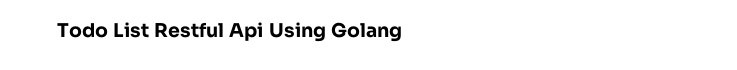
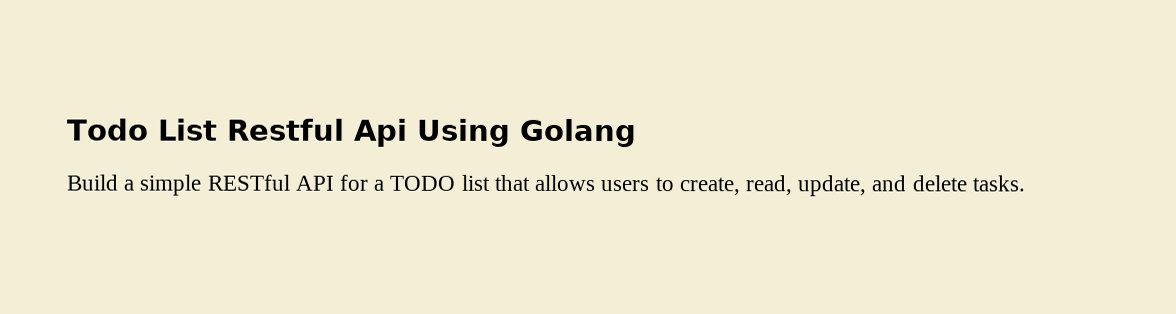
(402, 32) none -> [66,174,1025,197] // Build a simple RESTful API for a TODO list that allows users to create, read, update, and delete tasks.

